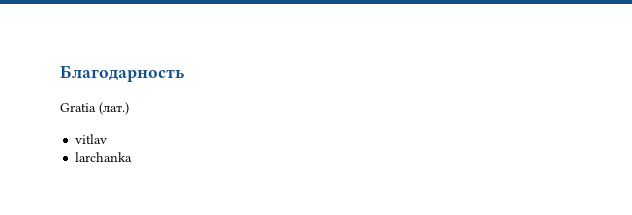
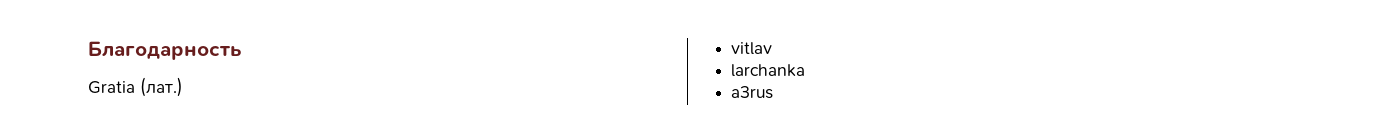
(133, 157) none -> [731,86,774,99] // a3rus

